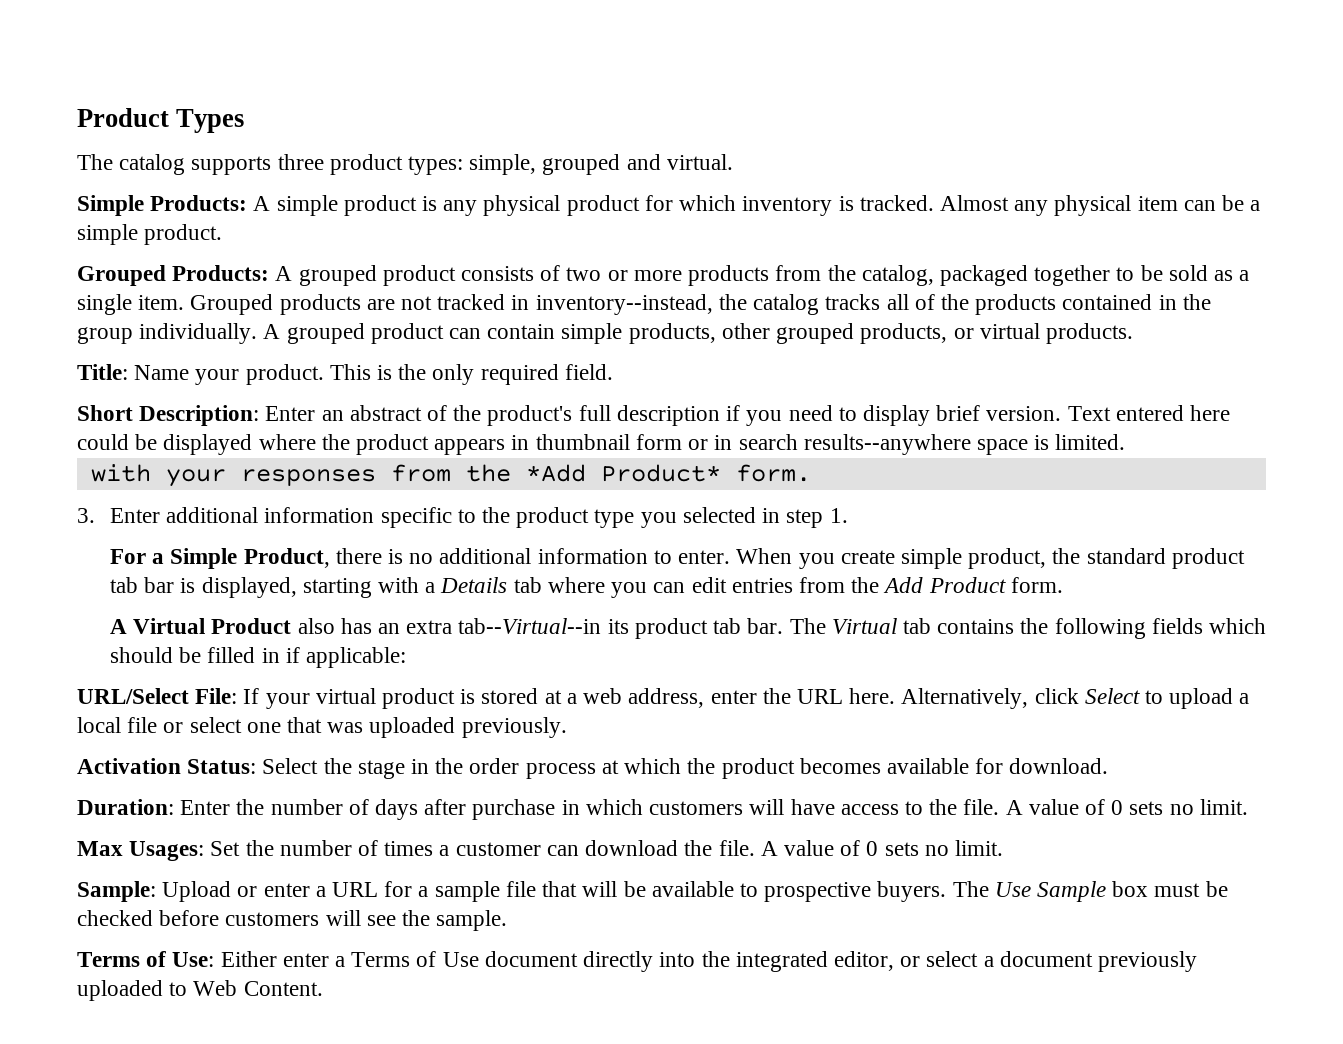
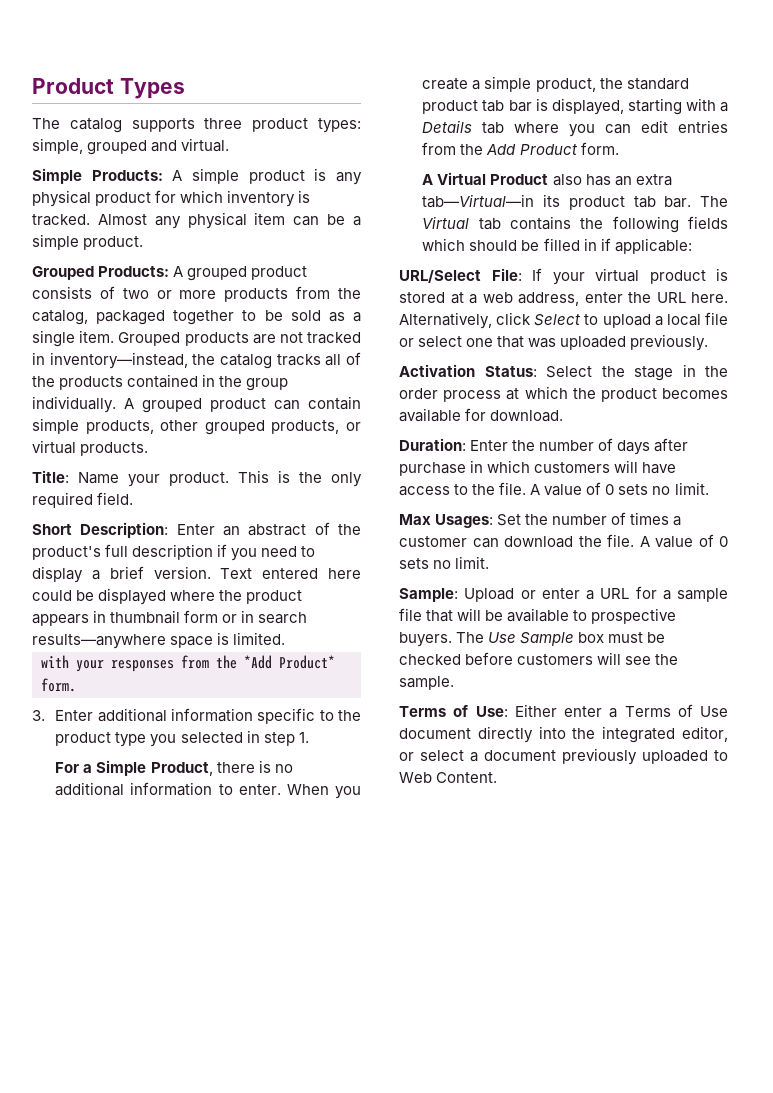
[535,294,713,315] inventory--instead, -> [49,352,188,369] inventory—instead,
(930, 415) none -> [91,570,100,580] a
[803,434,971,455] results--anywhere -> [32,634,166,649] results—anywhere
(895, 557) none -> [472,80,481,90] a
[458,618,602,634] tab--Virtual--in -> [422,194,535,208] tab—Virtual—in

